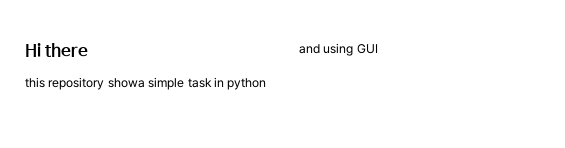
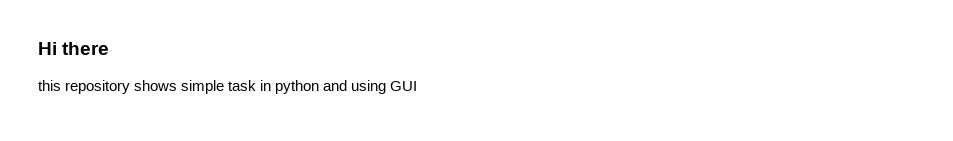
[107,78,145,88] showa -> [134,80,178,91] shows

